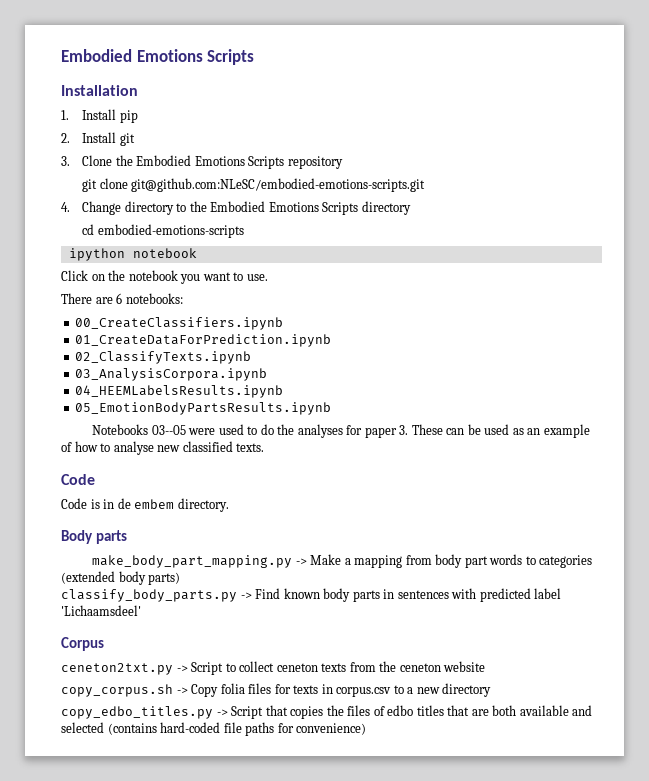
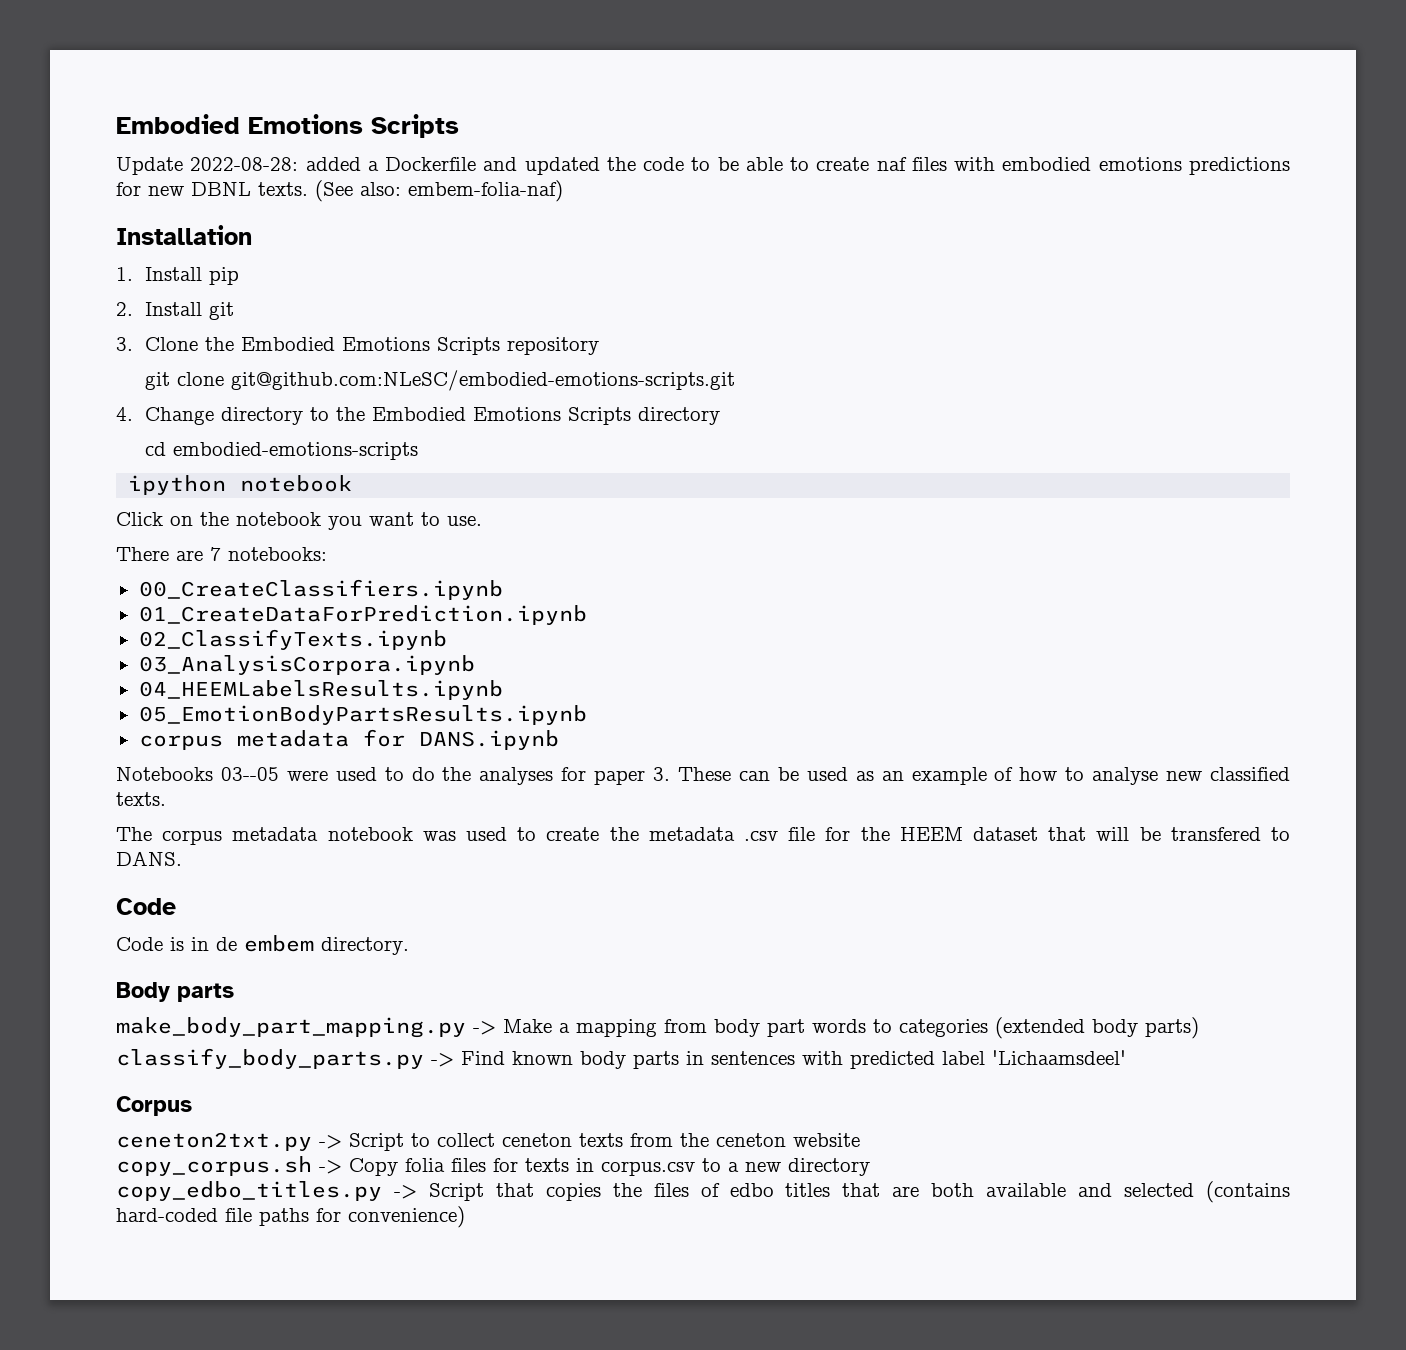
[61,49,255,65] Embodied Emotions Scripts -> [116,114,459,138] [116,157,1291,175] [116,180,563,202] Embodied Emotions Scripts // Update 2022-08-28: added a Dockerfile and updated the code to be able to create naf files with embodied emotions predictions for new DBNL texts. (See also: embem-folia-naf)
[116,293,123,304] 6 -> [210,547,221,561] 7
(332, 408) none -> [138,729,559,750] // corpus metadata for DANS.ipynb
(265, 447) none -> [116,827,1291,845] [116,851,182,866] // The corpus metadata notebook was used to create the metadata .csv file for the HEEM dataset that will be transfered to DANS.

